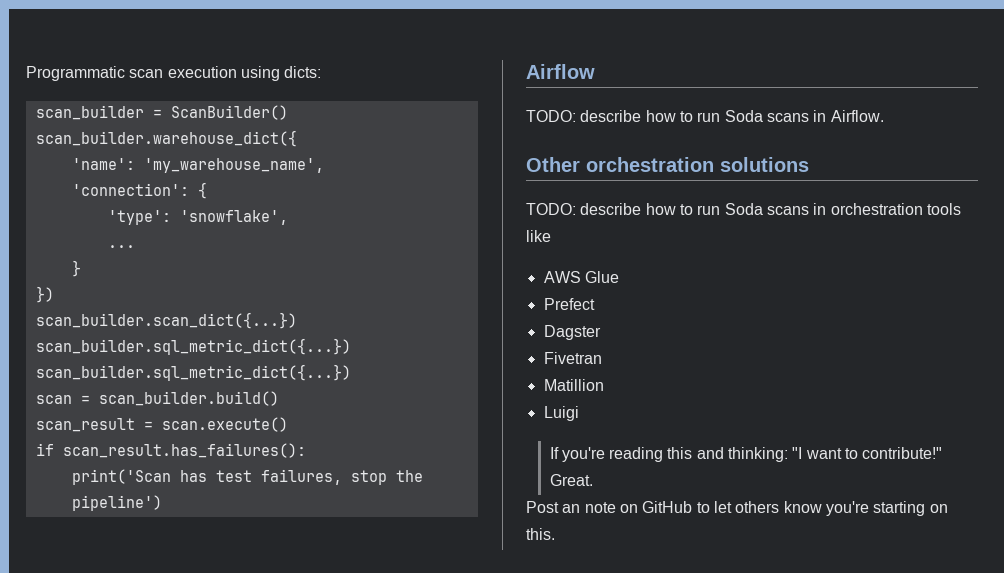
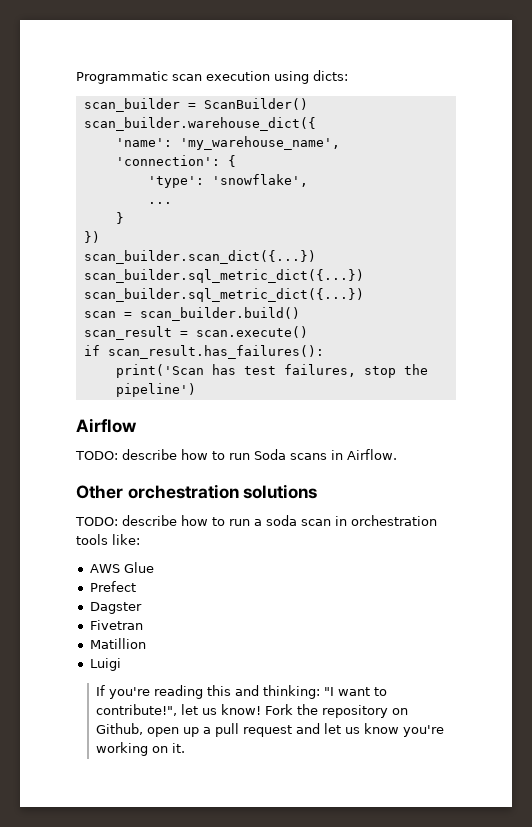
[724,203,809,215] Soda scans -> [254,515,331,526] a soda scan
[526,230,551,242] like -> [112,534,140,545] like:
[862,447,943,459] [549,474,593,486] [526,501,948,516] [526,528,555,540] contribute!" Great. // Post an note on GitHub to let others know you're starting on this. -> [95,704,408,718] [95,723,444,737] [95,742,185,756] contribute!", let us know! Fork the repository on Github, open up a pull request and let us know you're working on it.

